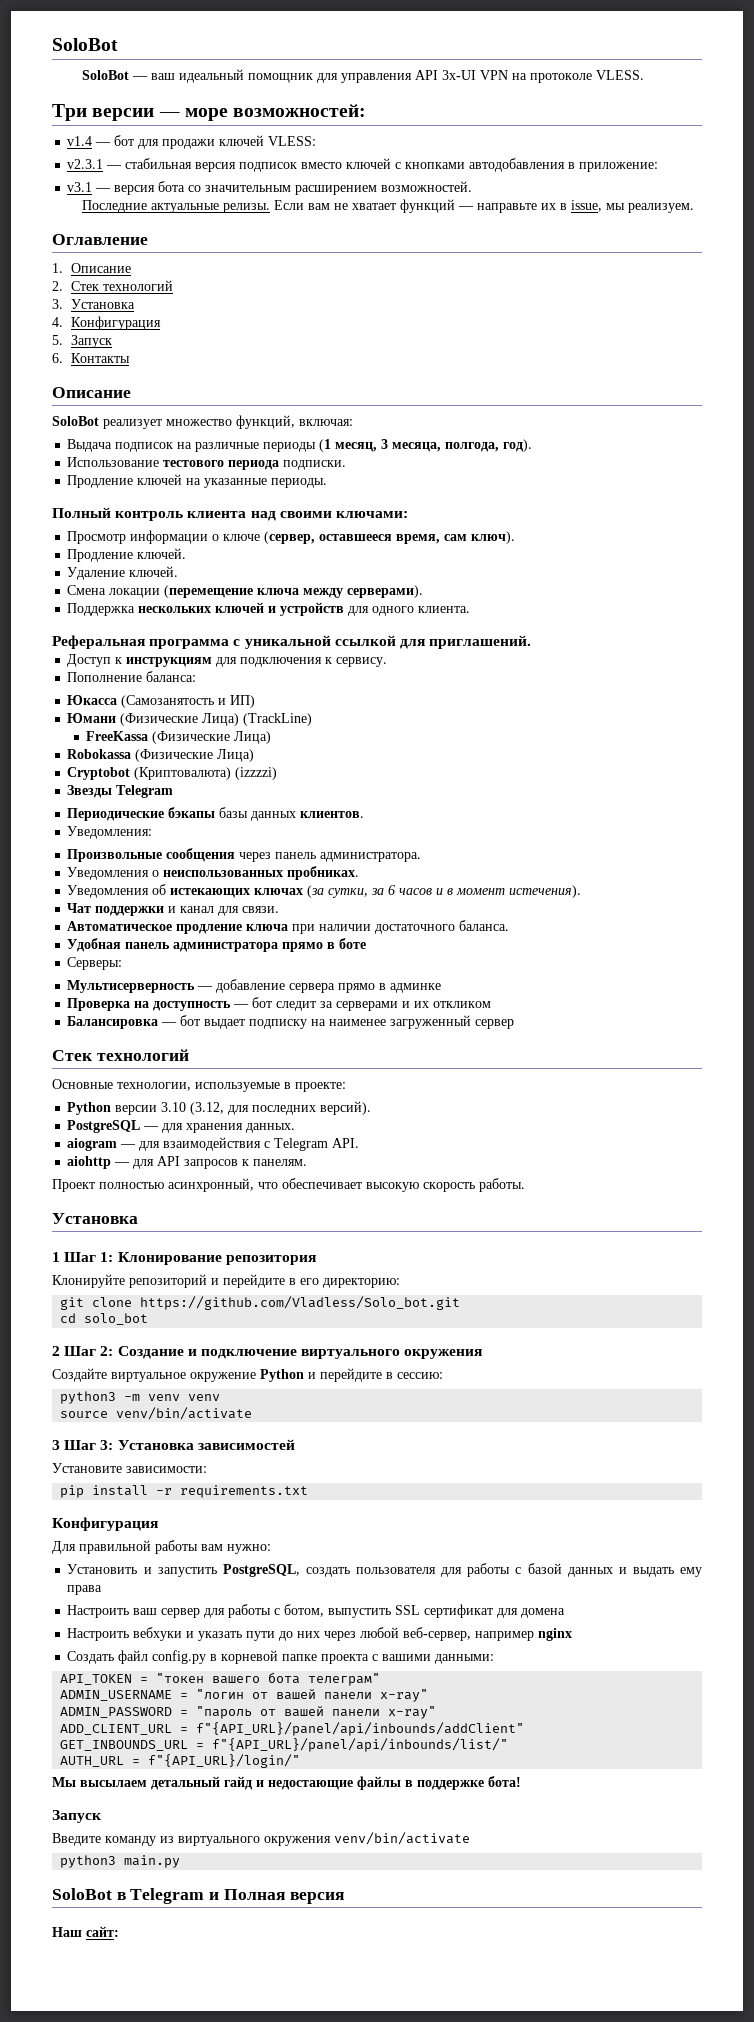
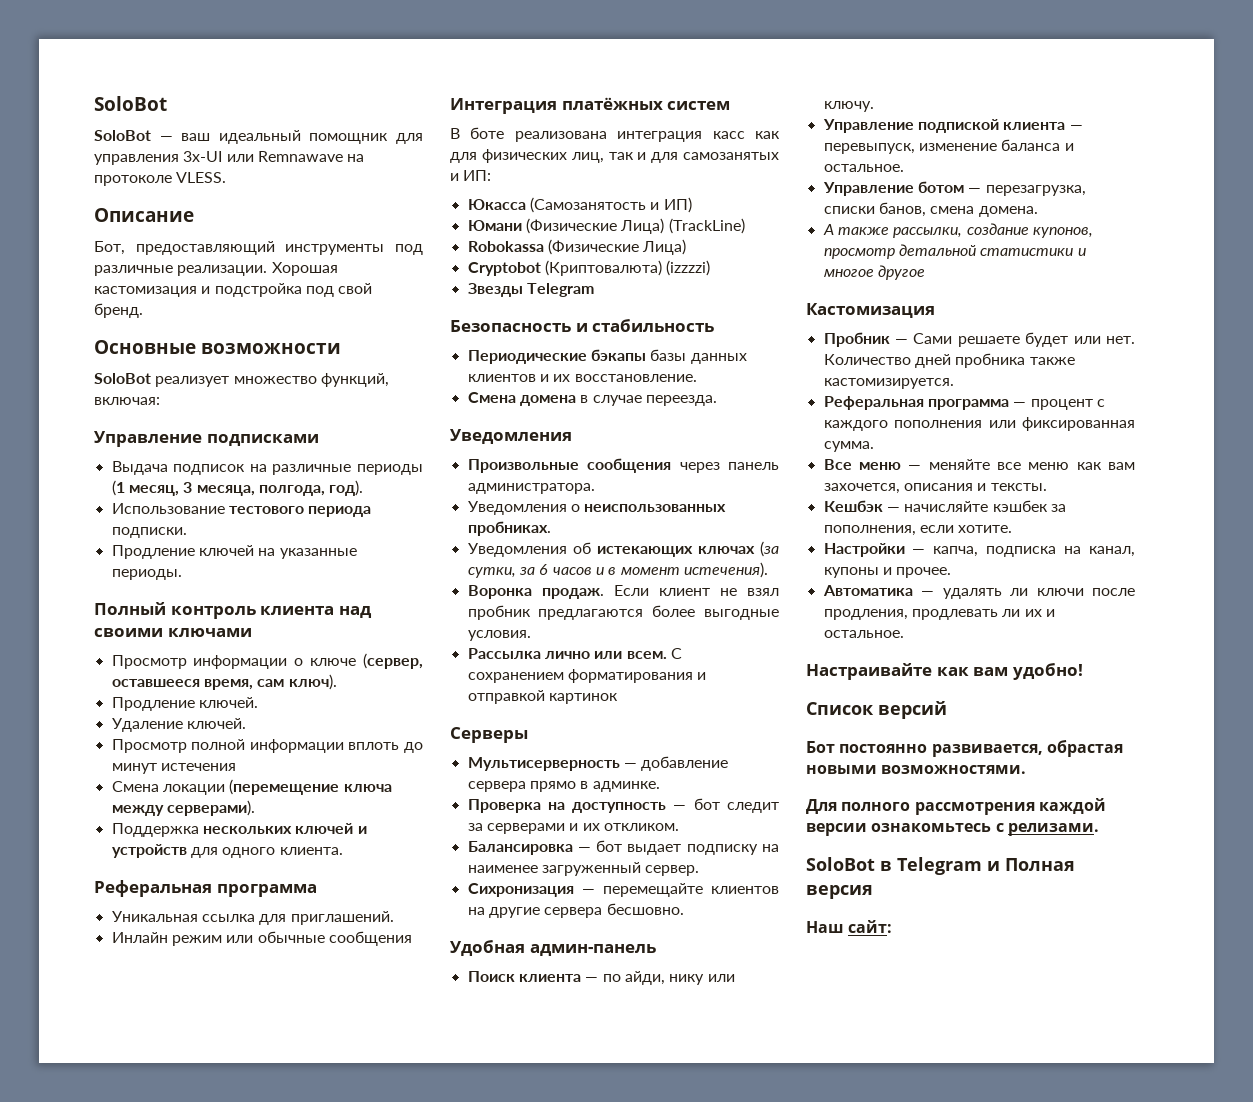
[414,70,508,80] API 3x-UI VPN -> [183,151,343,162] 3x-UI или Remnawave
[52,104,367,121] [67,135,317,149] [67,158,659,172] [67,181,473,195] [81,199,694,213] [52,234,148,245] [52,263,131,273] [52,280,173,291] [52,299,135,309] [52,316,161,330] [52,335,112,348] [52,353,130,363] [52,387,131,398] Три версии — море возможностей: // v1.4 — бот для продажи ключей VLESS: // v2.3.1 — стабильная версия подписок вместо ключей с кнопками автодобавления в приложение: // v3.1 — версия бота со значительным расширением возможностей. // Последние актуальные релизы. Если вам не хватает функций — направьте их в issue, мы реализуем. // Оглавление // 1. Описание // 2. Стек технологий // 3. Установка // 4. Конфигурация // 5. Запуск // 6. Контакты // Описание -> [94,208,194,222] [94,241,424,255] [94,262,338,276] [94,283,373,297] [94,303,143,318] [94,340,342,354] Описание // Бот, предоставляющий инструменты под различные реализации. Хорошая кастомизация и подстройка под свой бренд. // Основные возможности
(353, 422) none -> [94,431,319,447] // Управление подписками
[335,511,408,518] ключами: -> [167,628,252,637] ключами
(179, 571) none -> [111,739,423,753] [111,763,236,774] // Просмотр полной информации вплоть до минут истечения
[233,635,396,649] с уникальной ссылкой -> [111,911,255,922] // Уникальная ссылка
[67,654,388,667] [67,671,197,682] Доступ к инструкциям для подключения к сервису. // Пополнение баланса: -> [111,931,412,946] [450,97,731,114] [450,127,780,142] [450,149,779,163] [450,170,492,181] Инлайн режим или обычные сообщения // Интеграция платёжных систем // В боте реализована интеграция касс как для физических лиц, так и для самозанятых и ИП:
[86,731,272,744] // FreeKassa (Физические Лица) -> (745, 226) none
(174, 791) none -> [450,319,715,332] // Безопасность и стабильность
[300,811,365,818] [67,826,153,839] клиентов. // Уведомления: -> [467,374,697,382] [467,392,717,406] [450,429,572,444] клиентов и их восстановление. // Смена домена в случае переезда. // Уведомления
[67,903,280,916] [67,920,510,934] [67,938,367,952] [67,957,123,970] Чат поддержки и канал для связи. // Автоматическое продление ключа при наличии достаточного баланса. // Удобная панель администратора прямо в боте // Серверы: -> [467,585,779,599] [467,605,779,620] [467,630,531,641] [467,648,682,659] [467,669,707,683] [467,690,618,704] [450,727,528,743] Воронка продаж. Если клиент не взял пробник предлагаются более выгодные условия. // Рассылка лично или всем. С сохранением форматирования и отправкой картинок // Серверы
[390,983,442,993] админке -> [592,781,660,792] админке.
[433,1001,492,1008] откликом -> [603,823,679,831] откликом.
[475,1019,515,1029] [52,1049,189,1061] [52,1079,346,1092] [67,1101,372,1115] [67,1120,296,1133] [67,1137,360,1151] [67,1156,308,1169] [52,1178,525,1192] [52,1213,138,1224] [52,1252,316,1265] [52,1274,400,1288] [60,1296,461,1310] [60,1313,149,1325] [52,1346,483,1359] [52,1368,443,1382] [60,1391,221,1404] [60,1407,253,1420] [52,1439,295,1450] [52,1463,207,1473] [60,1485,309,1498] [52,1517,158,1531] [52,1540,271,1554] [67,1563,703,1577] [67,1585,103,1595] [67,1604,566,1618] [67,1627,573,1641] [67,1650,495,1664] [60,1672,381,1686] [60,1689,429,1702] [60,1706,437,1719] [60,1722,525,1736] [60,1738,509,1752] [60,1754,301,1768] [52,1776,521,1790] [52,1810,101,1823] [52,1832,470,1846] [60,1855,181,1868] сервер // Стек технологий // Основные технологии, используемые в проекте: // Python версии 3.10 (3.12, для последних версий). // PostgreSQL — для хранения данных. // aiogram — для взаимодействия с Telegram API. // aiohttp — для API запросов к панелям. // Проект полностью асинхронный, что обеспечивает высокую скорость работы. // Установка // 1 Шаг 1: Клонирование репозитория // Клонируйте репозиторий и перейдите в его директорию: // git clone https://github.com/Vladless/Solo_bot.git // cd solo_bot // 2 Шаг 2: Создание и подключение виртуального окружения // Создайте виртуальное окружение Python и перейдите в сессию: // python3 -m venv venv // source venv/bin/activate // 3 Шаг 3: Установка зависимостей // Установите зависимости: // pip install -r requirements.txt // Конфигурация // Для правильной работы вам нужно: // Установить и запустить PostgreSQL, создать пользователя для работы с базой данных и выдать ему права // Настроить ваш сервер для работы с ботом, выпустить SSL сертификат для домена // Настроить вебхуки и указать пути до них через любой веб-сервер, например nginx // Создать файл config.py в корневой папке проекта с вашими данными: // API_TOKEN = "токен вашего бота телеграм" // ADMIN_USERNAME = "логин от вашей панели x-ray" // ADMIN_PASSWORD = "пароль от вашей панели x-ray" // ADD_CLIENT_URL = f"{API_URL}/panel/api/inbounds/addClient" // GET_INBOUNDS_URL = f"{API_URL}/panel/api/inbounds/list/" // AUTH_URL = f"{API_URL}/login/" // Мы высылаем детальный гайд и недостающие файлы в поддержке бота! // Запуск // Введите команду из виртуального окружения venv/bin/activate // python3 main.py -> [645,865,700,876] [467,883,779,897] [467,903,684,918] [450,940,656,956] [467,971,735,985] [823,101,874,112] [822,119,1083,133] [823,139,1074,154] [823,164,904,172] [822,181,1086,196] [823,202,1038,217] [822,223,1093,238] [823,244,1086,259] [823,265,925,280] [806,303,935,318] [823,332,1135,347] [823,353,1075,368] [823,378,954,389] [823,396,1105,410] [823,417,1135,431] [823,441,874,452] [823,459,1135,470] [823,483,1047,494] [823,500,1066,512] [823,525,1013,536] [823,543,1135,557] [823,567,952,578] [822,585,1135,599] [823,609,1055,620] [823,630,904,638] [806,663,1083,680] [806,701,947,719] [806,740,1123,757] [806,765,1027,774] [806,798,1106,815] [806,823,1099,836] сервер. // Сихронизация — перемещайте клиентов на другие сервера бесшовно. // Удобная админ-панель // Поиск клиента — по айди, нику или ключу. // Управление подпиской клиента — перевыпуск, изменение баланса и остальное. // Управление ботом — перезагрузка, списки банов, смена домена. // А также рассылки, создание купонов, просмотр детальной статистики и многое другое // Кастомизация // Пробник — Сами решаете будет или нет. Количество дней пробника также кастомизируется. // Реферальная программа — процент с каждого пополнения или фиксированная сумма. // Все меню — меняйте все меню как вам захочется, описания и тексты. // Кешбэк — начисляйте кэшбек за пополнения, если хотите. // Настройки — капча, подписка на канал, купоны и прочее. // Автоматика — удалять ли ключи после продления, продлевать ли их и остальное. // Настраивайте как вам удобно! // Список версий // Бот постоянно развивается, обрастая новыми возможностями. // Для полного рассмотрения каждой версии ознакомьтесь с релизами.

